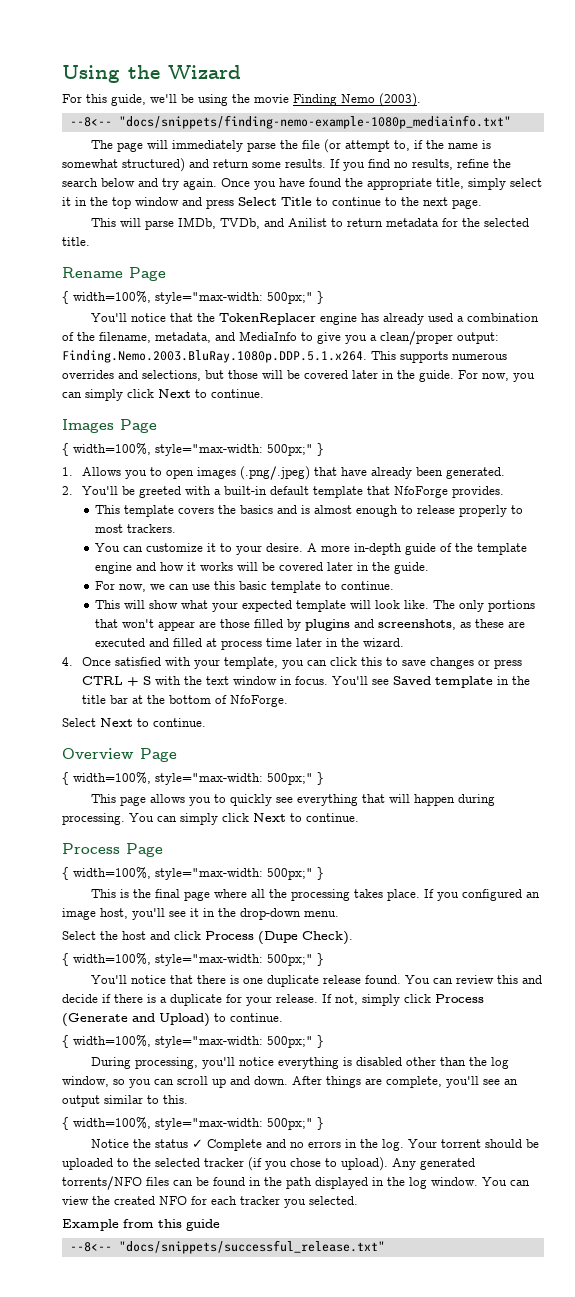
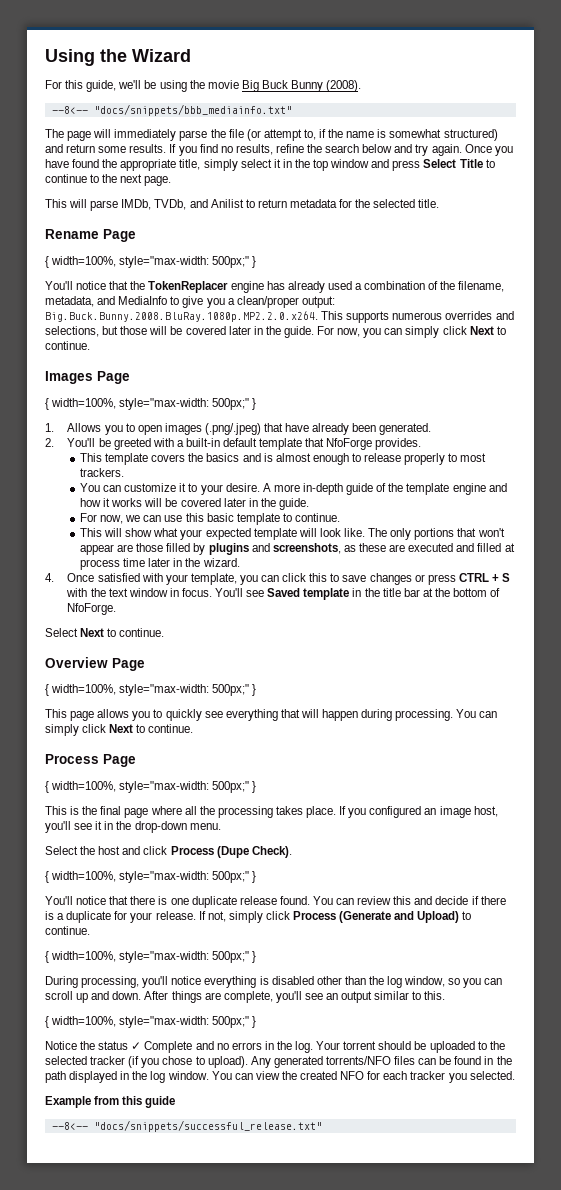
[293,93,421,107] [69,115,511,129] Finding Nemo (2003). // --8<-- "docs/snippets/finding-nemo-example-1080p_mediainfo.txt" -> [241,80,362,92] [51,104,292,116] Big Buck Bunny (2008). // --8<-- "docs/snippets/bbb_mediainfo.txt"
[62,350,367,363] Finding.Nemo.2003.BluRay.1080p.DDP.5.1.x264. -> [45,311,318,322] Big.Buck.Bunny.2008.BluRay.1080p.MP2.2.0.x264.

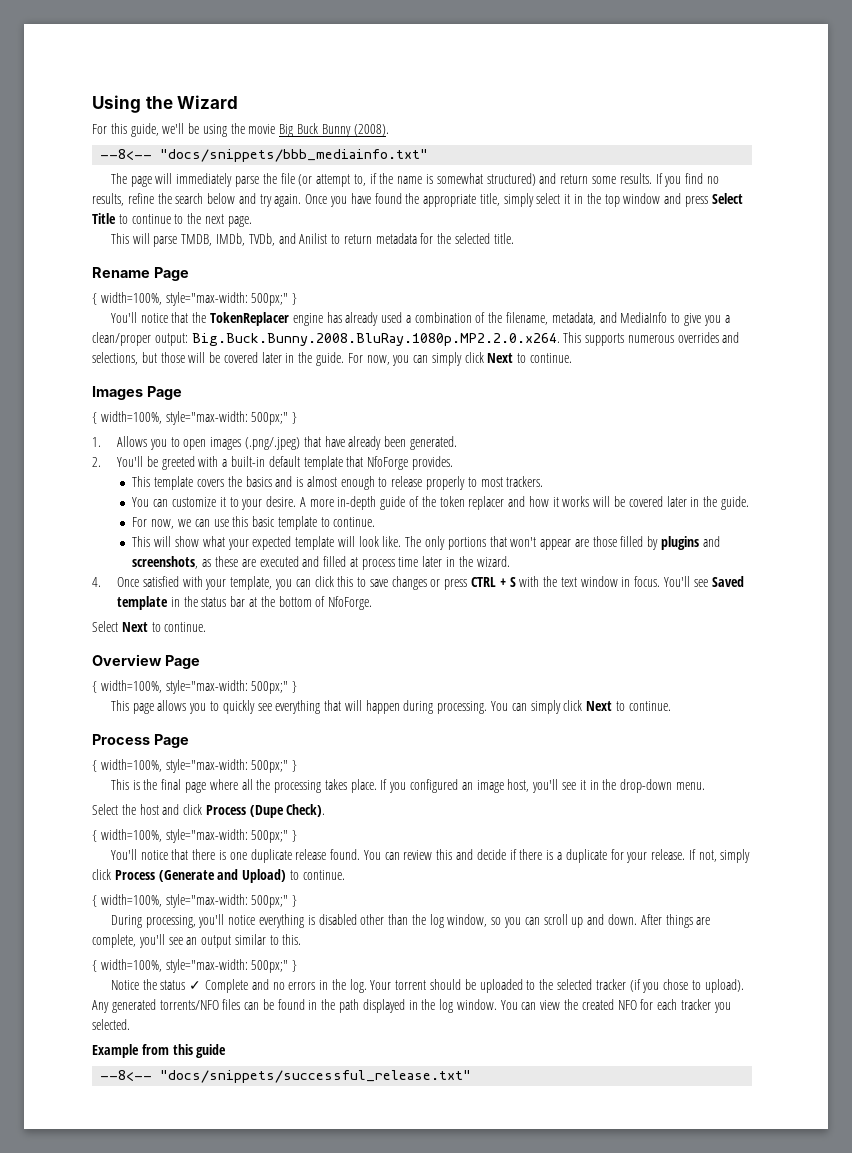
(119, 205) none -> [181,234,213,246] TMDB,
[406,483,486,495] template engine -> [439,496,505,510] token replacer
[382,588,401,597] title -> [201,597,227,607] status

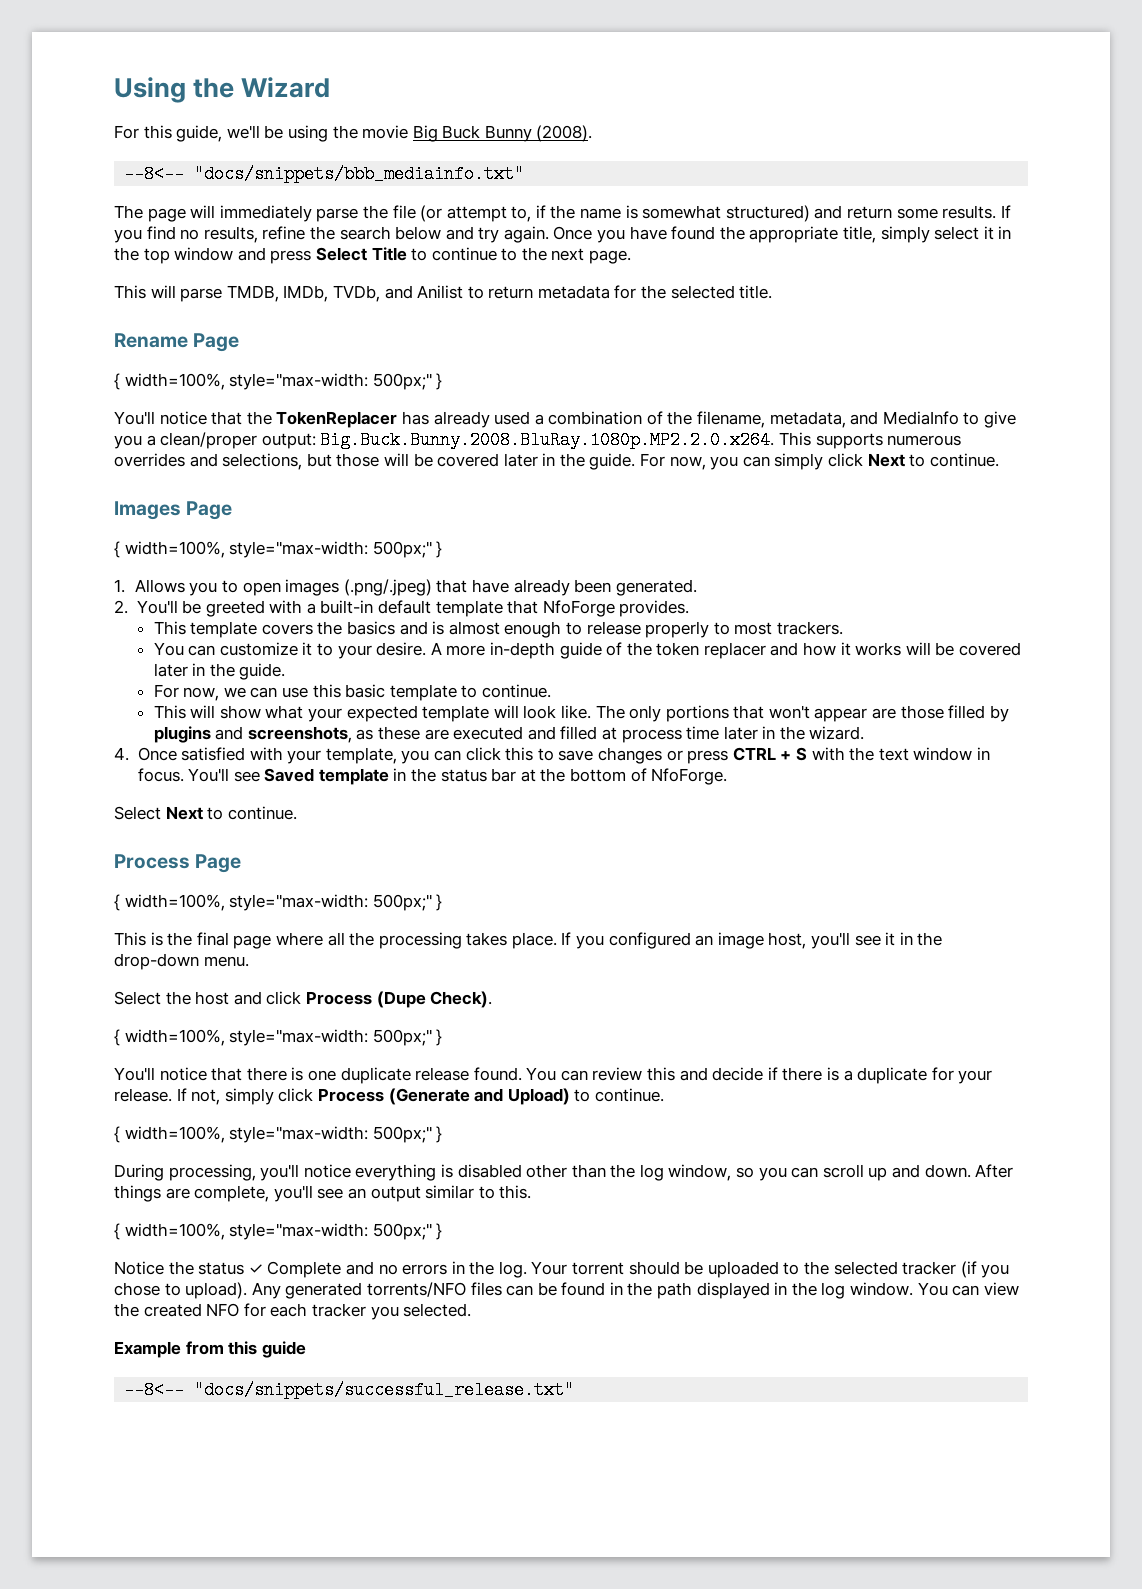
[292,313,323,326] engine -> (398, 419) none
[92,654,200,669] [92,680,298,694] [110,700,671,714] // Overview Page // { width=100%, style="max-width: 500px;" } // This page allows you to quickly see everything that will happen during processing. You can simply click Next to continue. -> (297, 813) none

